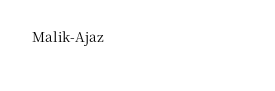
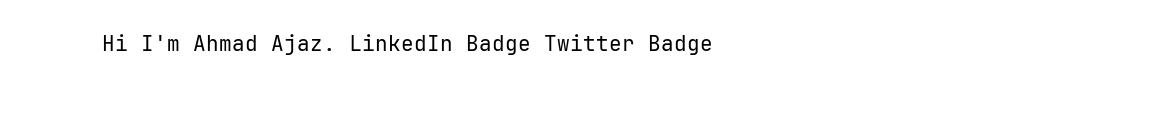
[32,31,104,46] Malik-Ajaz -> [102,34,713,55] Hi I'm Ahmad Ajaz. LinkedIn Badge Twitter Badge

